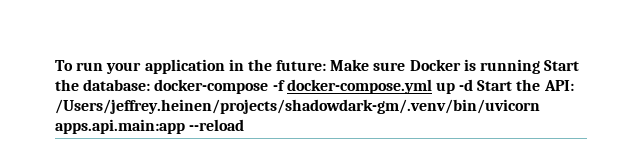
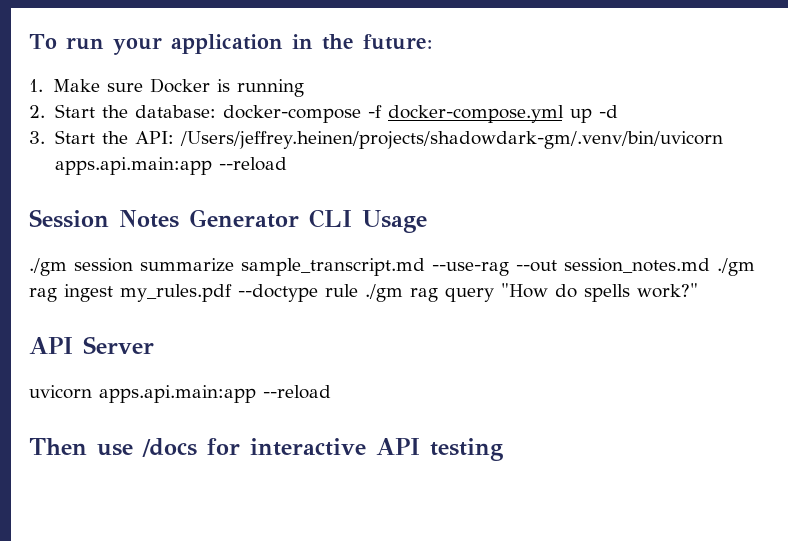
(327, 65) none -> [29,79,43,92] // 1.
(541, 66) none -> [29,105,45,118] // 2.
(474, 85) none -> [29,131,45,144] // 3.
(245, 125) none -> [29,209,427,233] [29,258,755,276] [29,283,698,302] [29,336,154,354] [29,385,331,403] [29,438,503,461] // Session Notes Generator CLI Usage // ./gm session summarize sample_transcript.md --use-rag --out session_notes.md ./gm rag ingest my_rules.pdf --doctype rule ./gm rag query "How do spells work?" // API Server // uvicorn apps.api.main:app --reload // Then use /docs for interactive API testing

